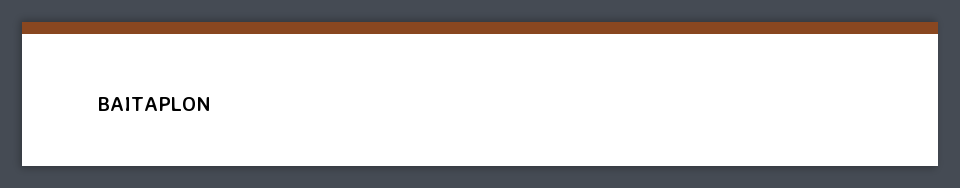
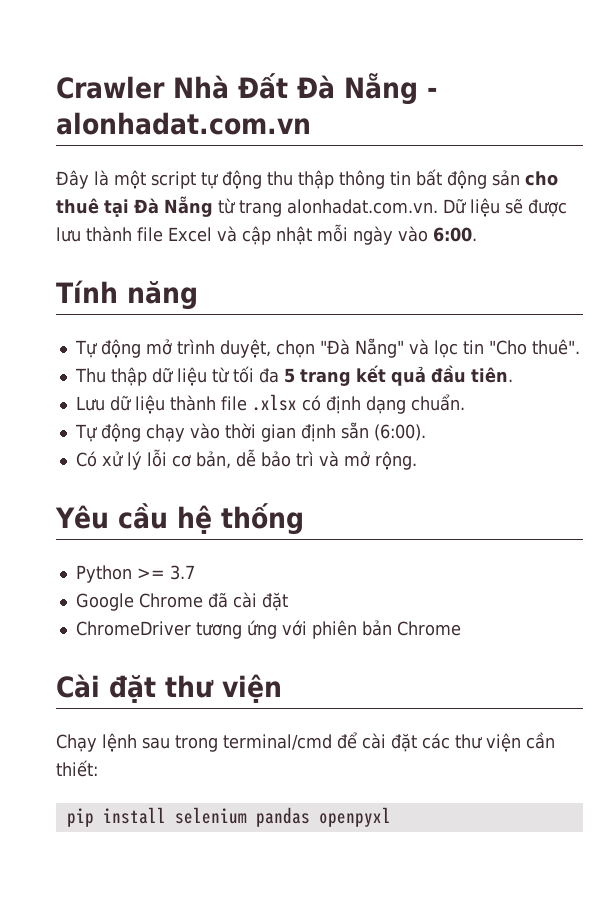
[98,97,210,111] BAITAPLON -> [56,73,437,105] [56,112,311,135] [56,169,558,189] [56,196,567,217] [56,224,477,245] [56,280,198,310] [74,338,580,358] [74,365,513,386] [75,394,465,414] [74,422,426,442] [75,449,417,470] [55,503,304,535] [75,565,195,583] [75,592,288,611] [75,620,461,639] [56,674,282,703] [56,732,555,752] [56,760,98,777] [66,807,391,827] Crawler Nhà Đất Đà Nẵng - alonhadat.com.vn // Đây là một script tự động thu thập thông tin bất động sản cho thuê tại Đà Nẵng từ trang alonhadat.com.vn. Dữ liệu sẽ được lưu thành file Excel và cập nhật mỗi ngày vào 6:00. // Tính năng // Tự động mở trình duyệt, chọn "Đà Nẵng" và lọc tin "Cho thuê". // Thu thập dữ liệu từ tối đa 5 trang kết quả đầu tiên. // Lưu dữ liệu thành file .xlsx có định dạng chuẩn. // Tự động chạy vào thời gian định sẵn (6:00). // Có xử lý lỗi cơ bản, dễ bảo trì và mở rộng. // Yêu cầu hệ thống // Python >= 3.7 // Google Chrome đã cài đặt // ChromeDriver tương ứng với phiên bản Chrome // Cài đặt thư viện // Chạy lệnh sau trong terminal/cmd để cài đặt các thư viện cần thiết: // pip install selenium pandas openpyxl

